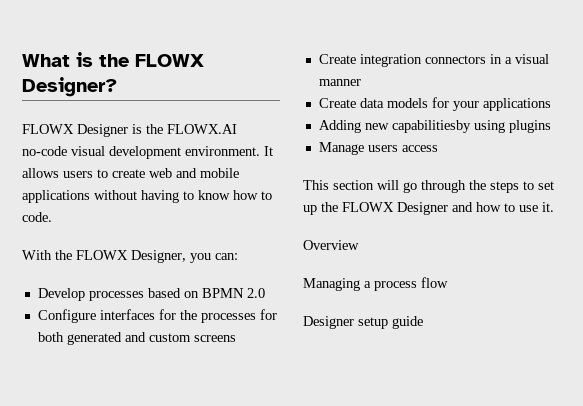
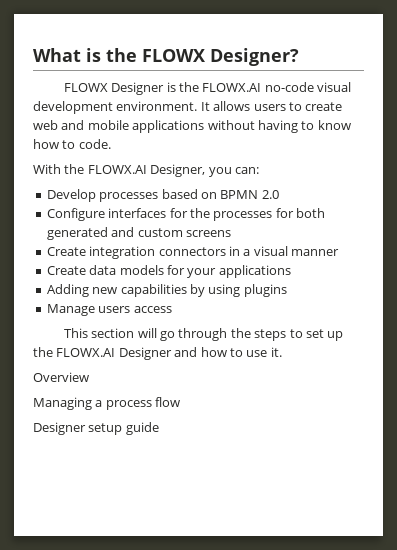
[76,250,128,260] FLOWX -> [87,165,147,174] FLOWX.AI
[391,120,471,133] capabilitiesby -> [120,284,205,297] capabilities by
[342,202,394,212] FLOWX -> [56,348,116,357] FLOWX.AI

